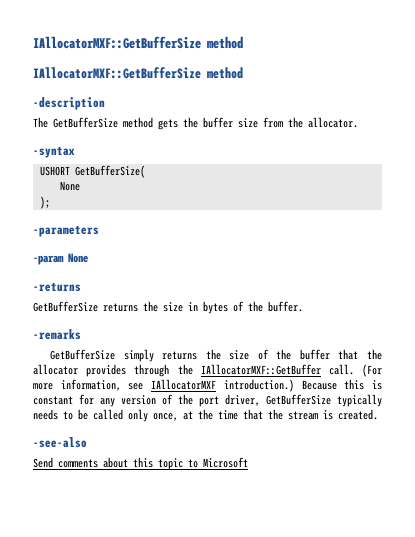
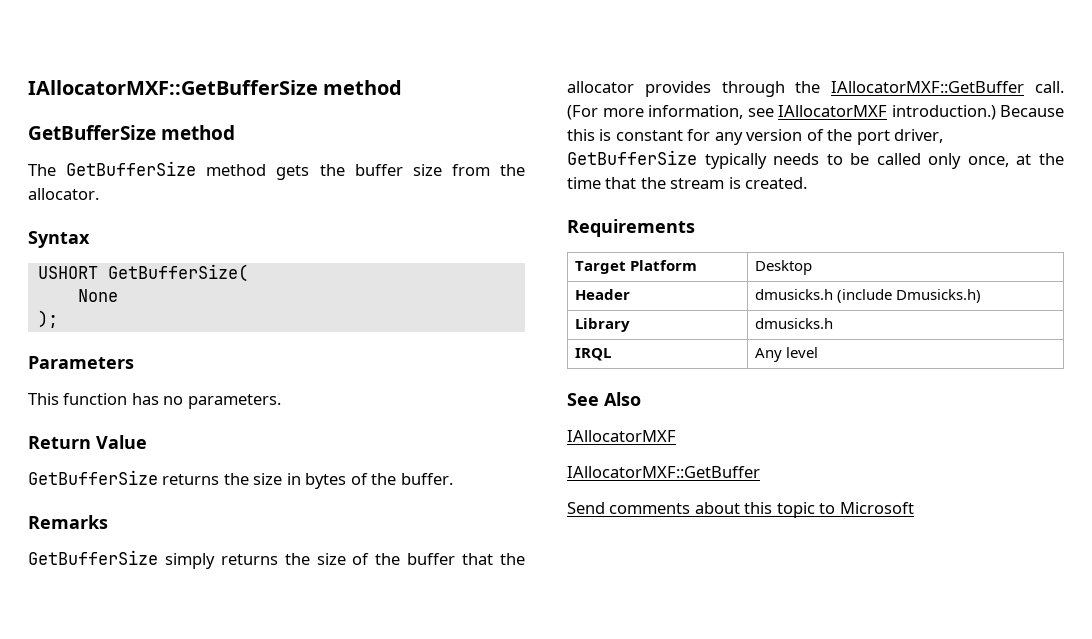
[33,36,243,49] [33,67,243,79] [33,97,105,110] IAllocatorMXF::GetBufferSize method // IAllocatorMXF::GetBufferSize method // -description -> [28,80,403,95] [28,125,236,140] IAllocatorMXF::GetBufferSize method // GetBufferSize method
[33,146,75,158] -syntax -> [28,231,90,248] Syntax
[33,225,99,237] [33,253,88,265] [33,282,81,292] -parameters // -param None // -returns -> [28,356,134,369] [28,393,281,409] [28,435,147,449] Parameters // This function has no parameters. // Return Value
[33,329,81,340] -remarks -> [28,515,108,529] Remarks
[33,437,87,448] -see-also -> [567,219,695,237] [574,260,697,274] [754,260,812,275] [574,289,630,300] [754,289,981,303] [574,318,630,332] [754,318,833,329] [574,348,611,361] [754,347,818,362] [567,392,641,406] [567,430,676,442] [567,466,760,478] Requirements // Target Platform | Desktop // Header | dmusicks.h (include Dmusicks.h) // Library | dmusicks.h // IRQL | Any level // See Also // IAllocatorMXF // IAllocatorMXF::GetBuffer

